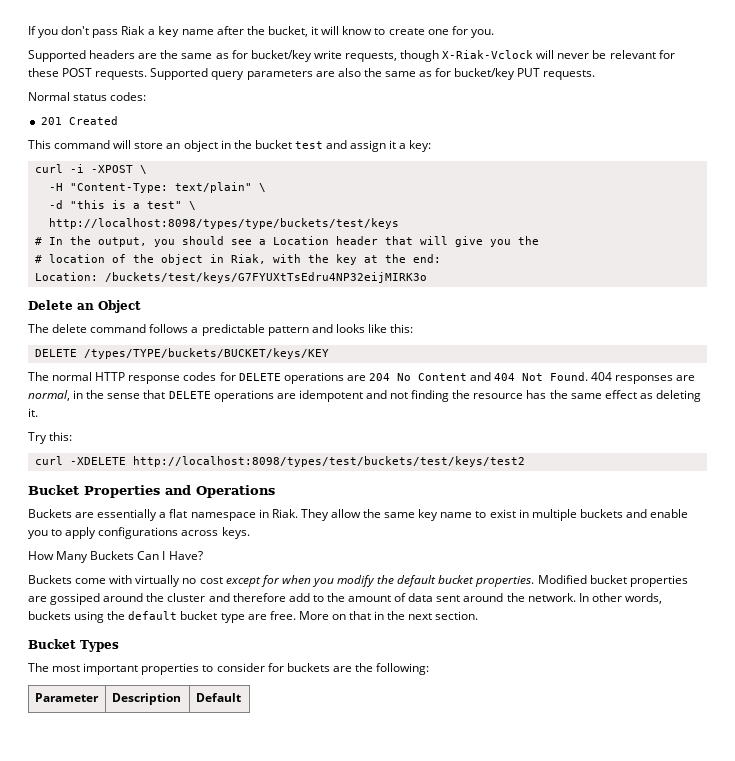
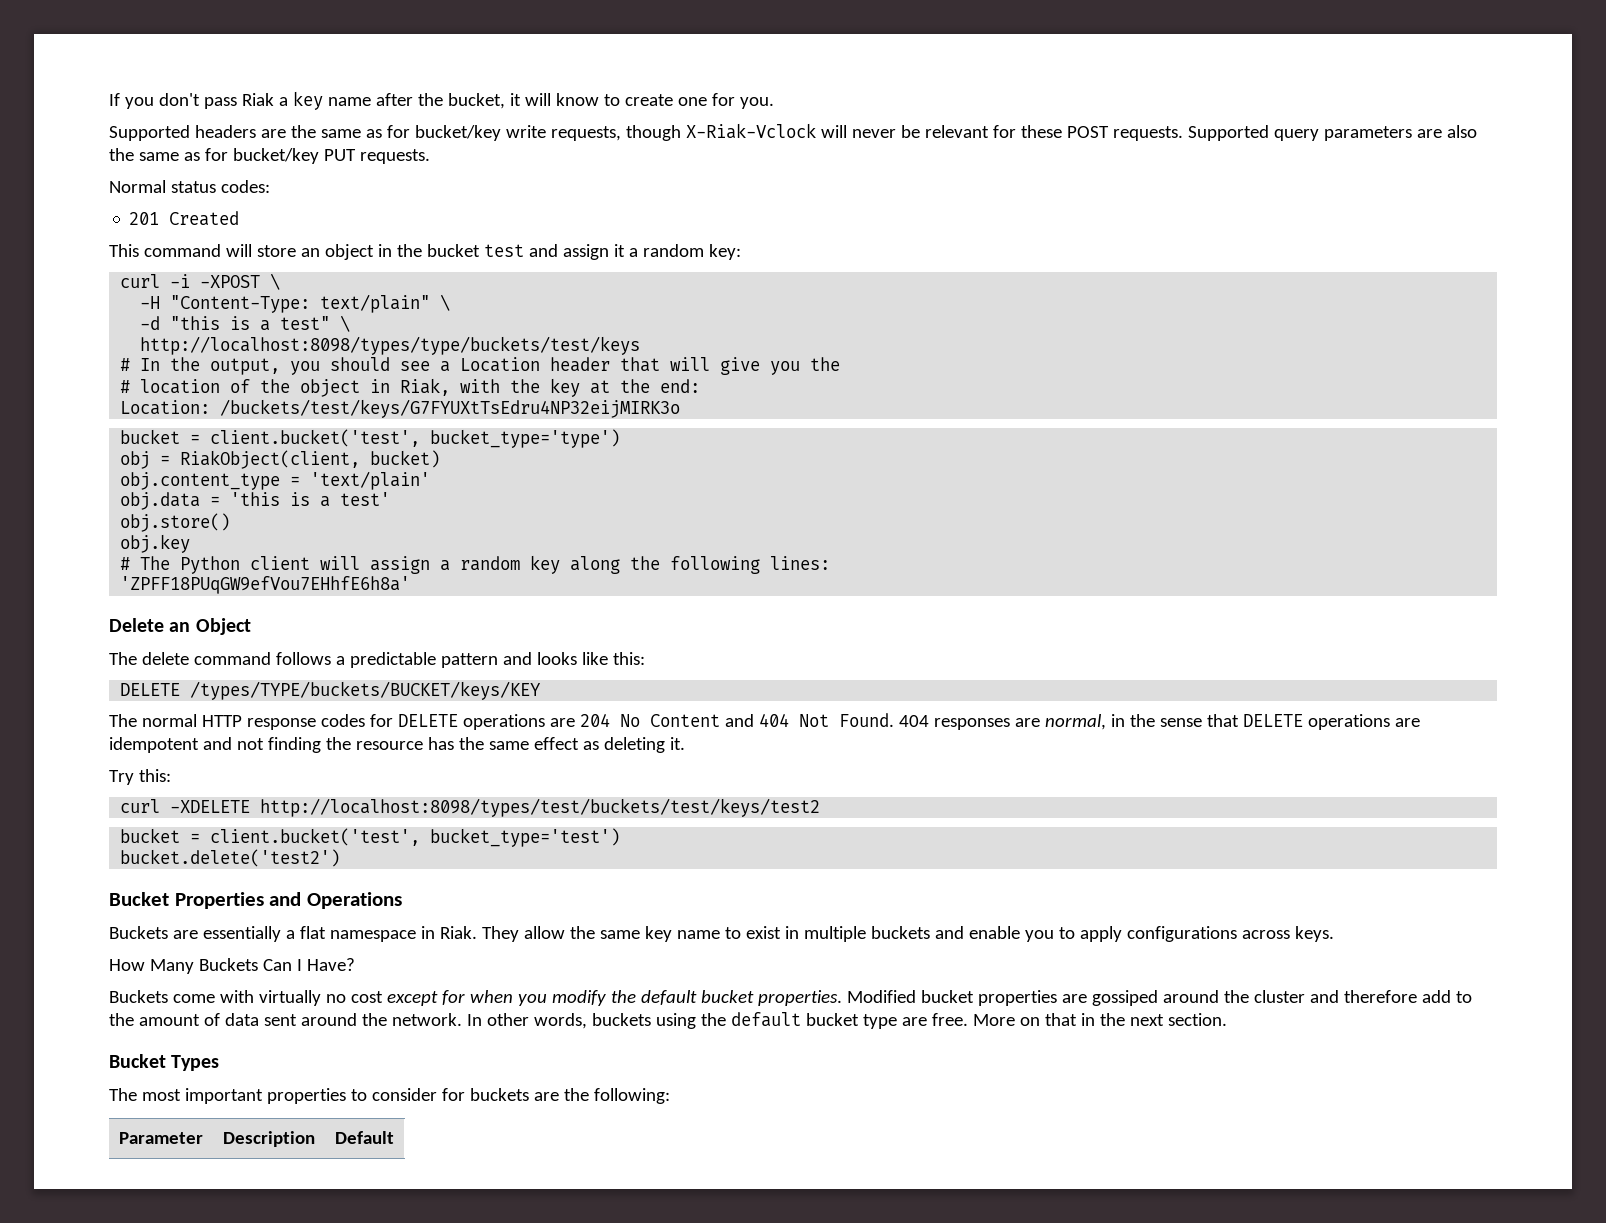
(407, 146) none -> [642,244,704,257] random
(427, 277) none -> [120,429,621,448] [120,450,441,469] [120,471,431,490] [120,492,391,510] [120,513,231,532] [120,534,191,553] [120,555,831,574] [120,576,411,594] // bucket = client.bucket('test', bucket_type='type') // obj = RiakObject(client, bucket) // obj.content_type = 'text/plain' // obj.data = 'this is a test' // obj.store() // obj.key // # The Python client will assign a random key along the following lines: // 'ZPFF18PUqGW9efVou7EHhfE6h8a'
(525, 461) none -> [120,828,621,847] [120,849,341,867] // bucket = client.bucket('test', bucket_type='test') // bucket.delete('test2')

